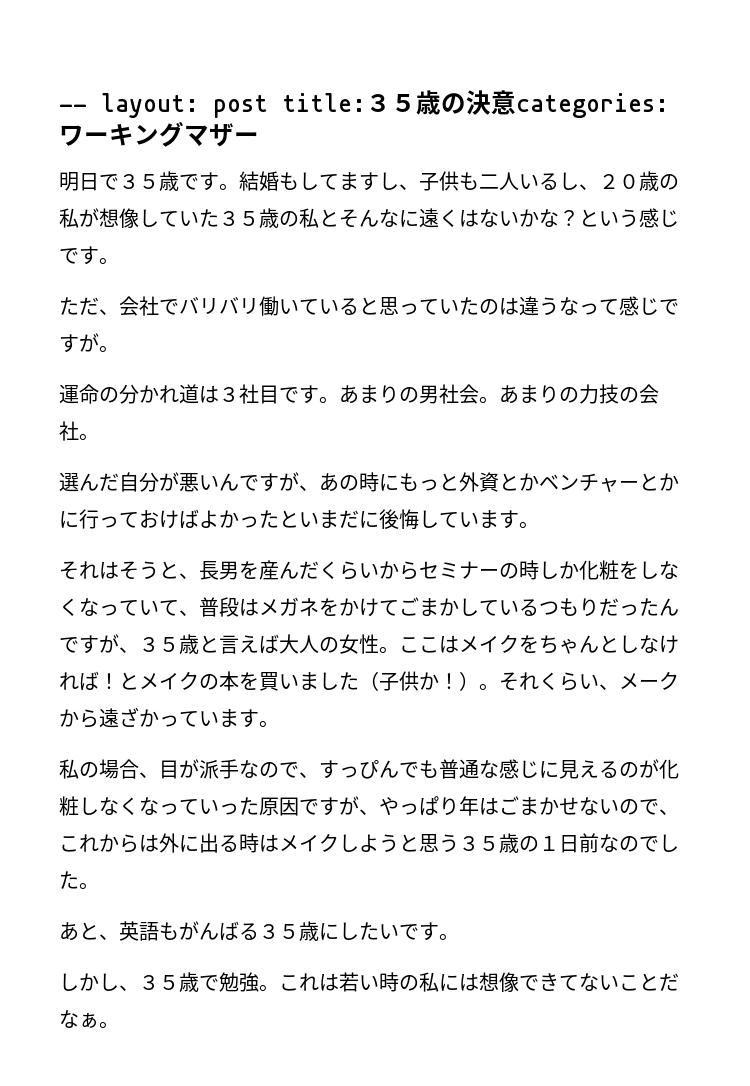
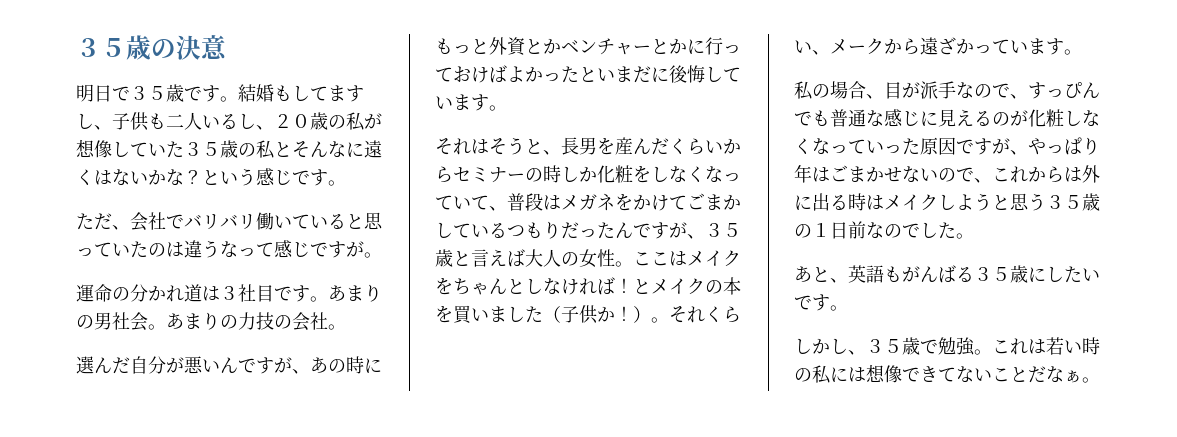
[59,93,366,118] -- layout: post title: -> (76, 47) none
[516,93,669,118] [59,121,259,147] categories:ワーキングマザー -> (227, 47) none

